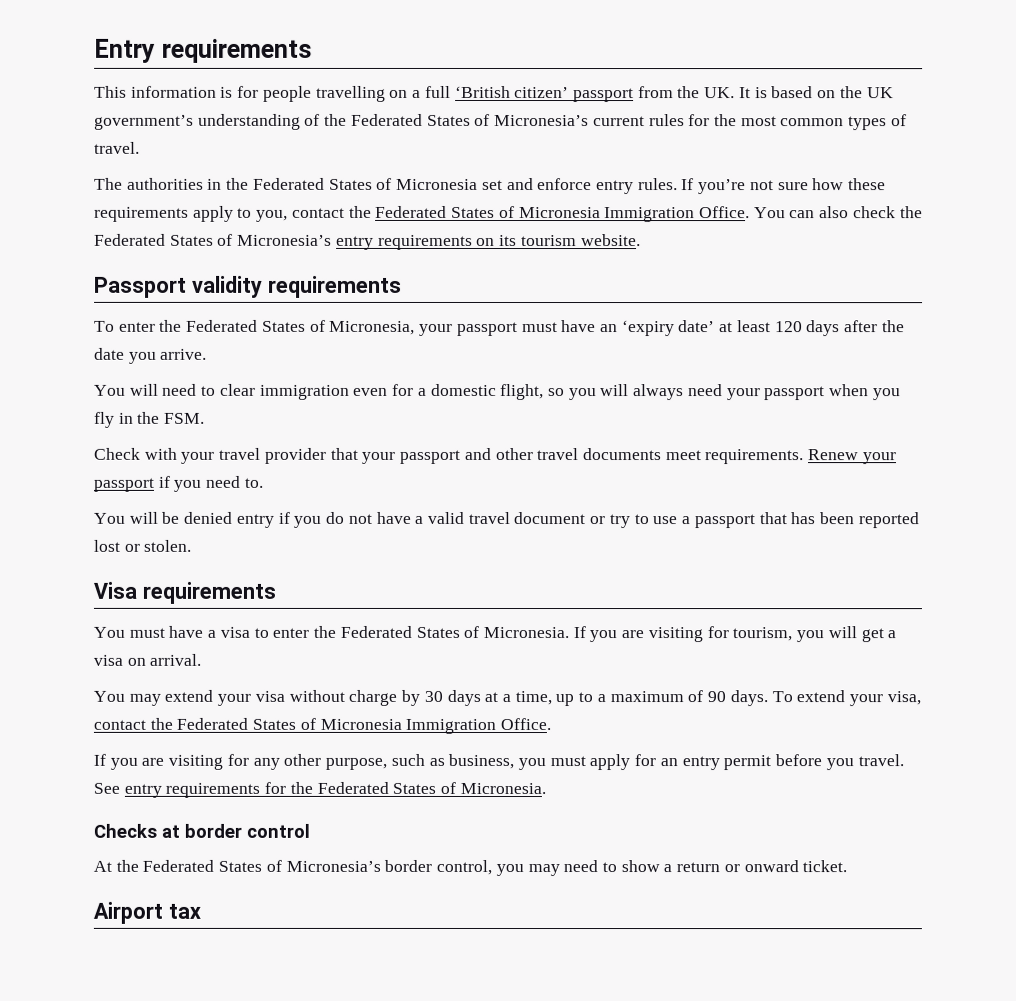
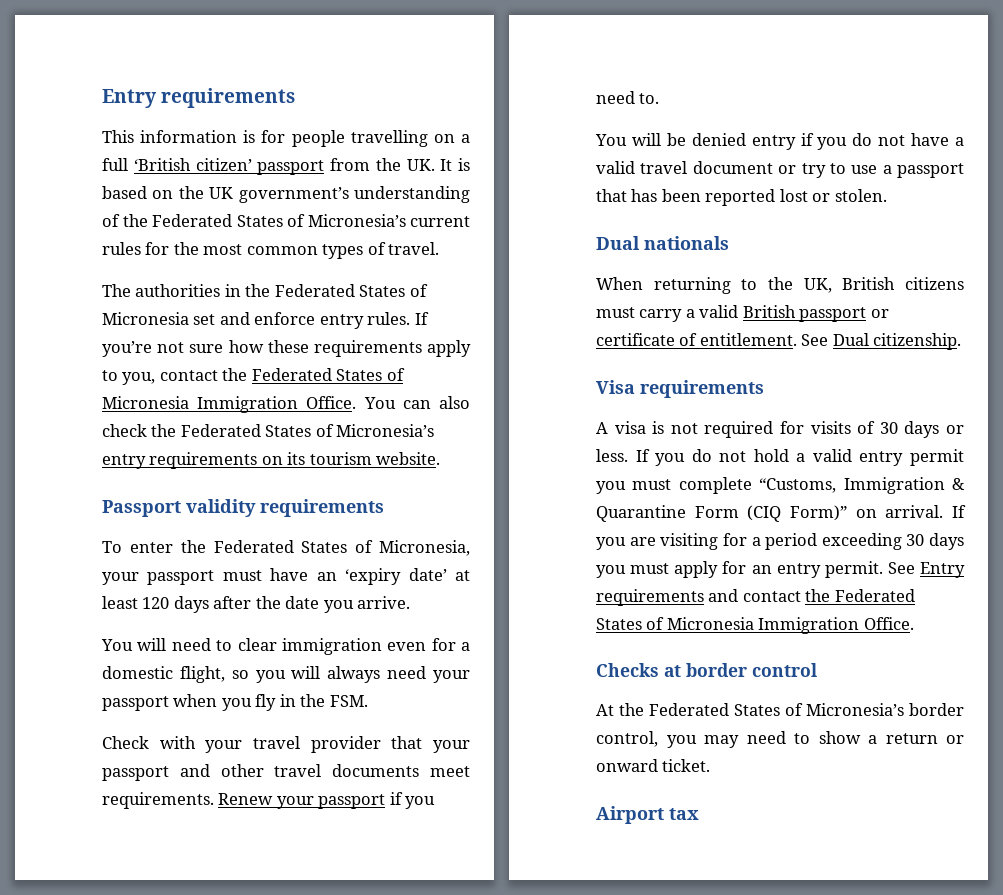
[93,581,276,604] [93,625,897,643] [93,653,202,666] [93,689,921,707] [93,717,552,734] [93,753,904,771] [93,781,546,798] Visa requirements // You must have a visa to enter the Federated States of Micronesia. If you are visiting for tourism, you will get a visa on arrival. // You may extend your visa without charge by 30 days at a time, up to a maximum of 90 days. To extend your visa, contact the Federated States of Micronesia Immigration Office. // If you are visiting for any other purpose, such as business, you must apply for an entry permit before you travel. See entry requirements for the Federated States of Micronesia. -> [596,236,729,250] [596,277,964,294] [596,305,889,322] [596,333,962,350] [596,380,764,398] [596,421,965,438] [596,449,964,466] [596,477,965,494] [596,505,966,522] [596,533,964,550] [596,561,965,578] [596,589,915,606] [596,617,914,634] Dual nationals // When returning to the UK, British citizens must carry a valid British passport or certificate of entitlement. See Dual citizenship. // Visa requirements // A visa is not required for visits of 30 days or less. If you do not hold a valid entry permit you must complete “Customs, Immigration & Quarantine Form (CIQ Form)” on arrival. If you are visiting for a period exceeding 30 days you must apply for an entry permit. See Entry requirements and contact the Federated States of Micronesia Immigration Office.

